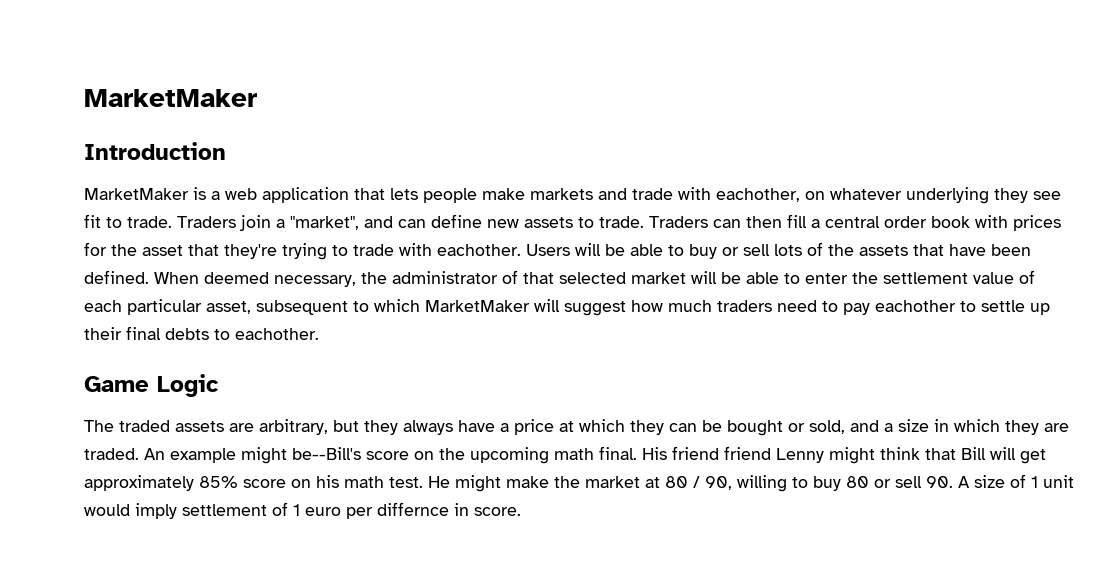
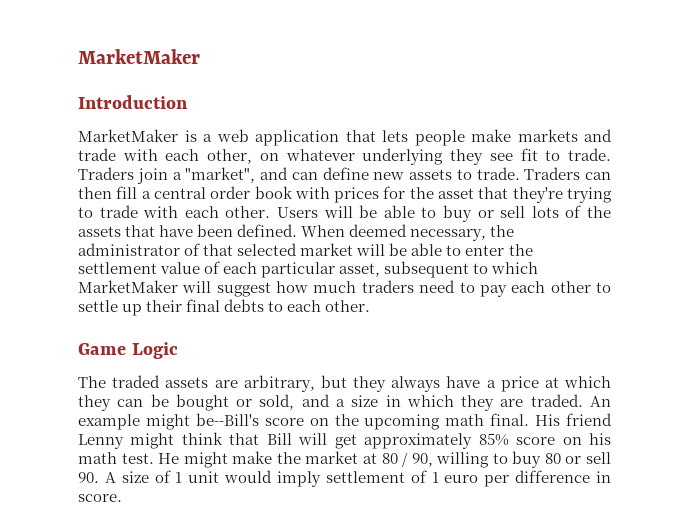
[716,188,800,202] eachother, -> [165,149,253,164] each other,
[437,244,521,256] eachother. -> [184,206,271,218] each other.
[875,300,956,312] eachother -> [511,281,591,293] each other
[235,328,319,340] eachother. -> [287,300,371,312] each other.
[724,446,771,460] friend -> (612, 419) none
[377,502,449,516] differnce -> [515,470,591,483] difference

